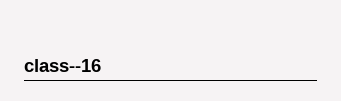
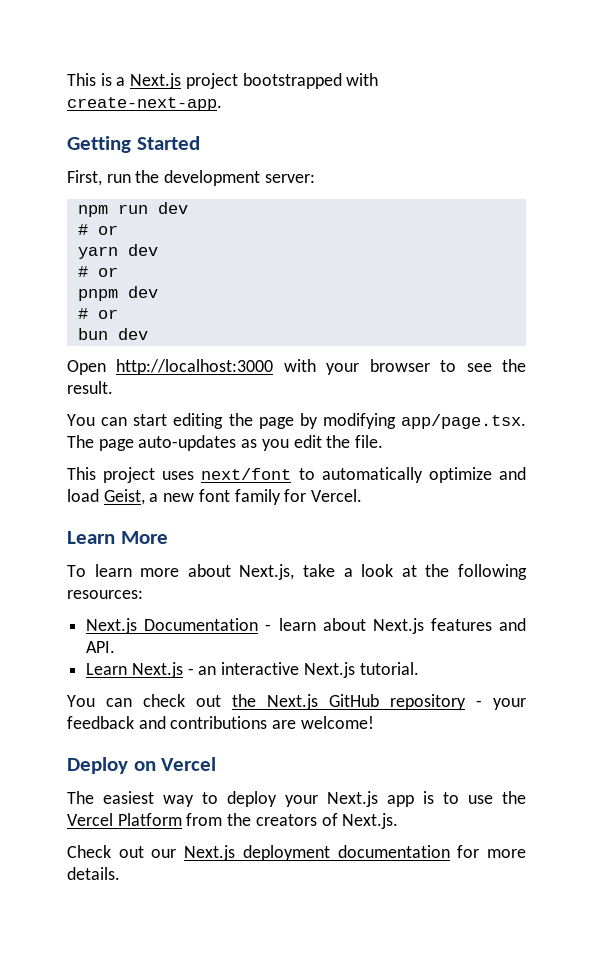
[24,59,101,72] class--16 -> [67,73,379,89] [67,97,222,111] [67,136,200,153] [67,170,315,186] [77,202,188,217] [77,224,118,235] [77,244,158,259] [77,266,118,277] [77,286,158,301] [77,308,118,319] [77,328,148,340] [67,359,527,375] [67,381,113,394] [67,413,526,429] [67,435,384,451] [67,467,526,483] [67,489,363,505] [67,531,168,544] [67,564,528,580] [67,590,143,599] [86,618,526,634] [86,641,116,653] [86,662,419,678] [67,694,526,710] [67,716,374,729] [67,757,217,774] [67,791,526,807] [67,813,399,829] [67,845,526,861] [67,867,120,880] This is a Next.js project bootstrapped with create-next-app. // Getting Started // First, run the development server: // npm run dev // # or // yarn dev // # or // pnpm dev // # or // bun dev // Open http://localhost:3000 with your browser to see the result. // You can start editing the page by modifying app/page.tsx. The page auto-updates as you edit the file. // This project uses next/font to automatically optimize and load Geist, a new font family for Vercel. // Learn More // To learn more about Next.js, take a look at the following resources: // Next.js Documentation - learn about Next.js features and API. // Learn Next.js - an interactive Next.js tutorial. // You can check out the Next.js GitHub repository - your feedback and contributions are welcome! // Deploy on Vercel // The easiest way to deploy your Next.js app is to use the Vercel Platform from the creators of Next.js. // Check out our Next.js deployment documentation for more details.

